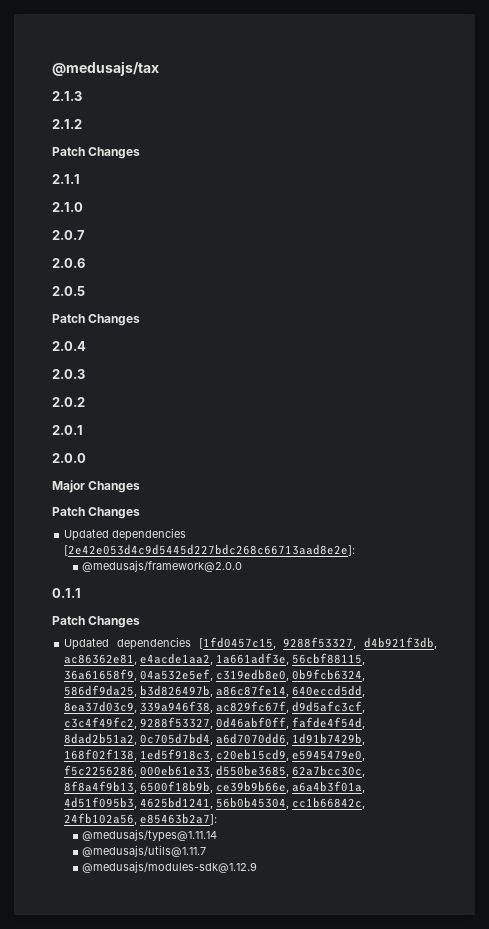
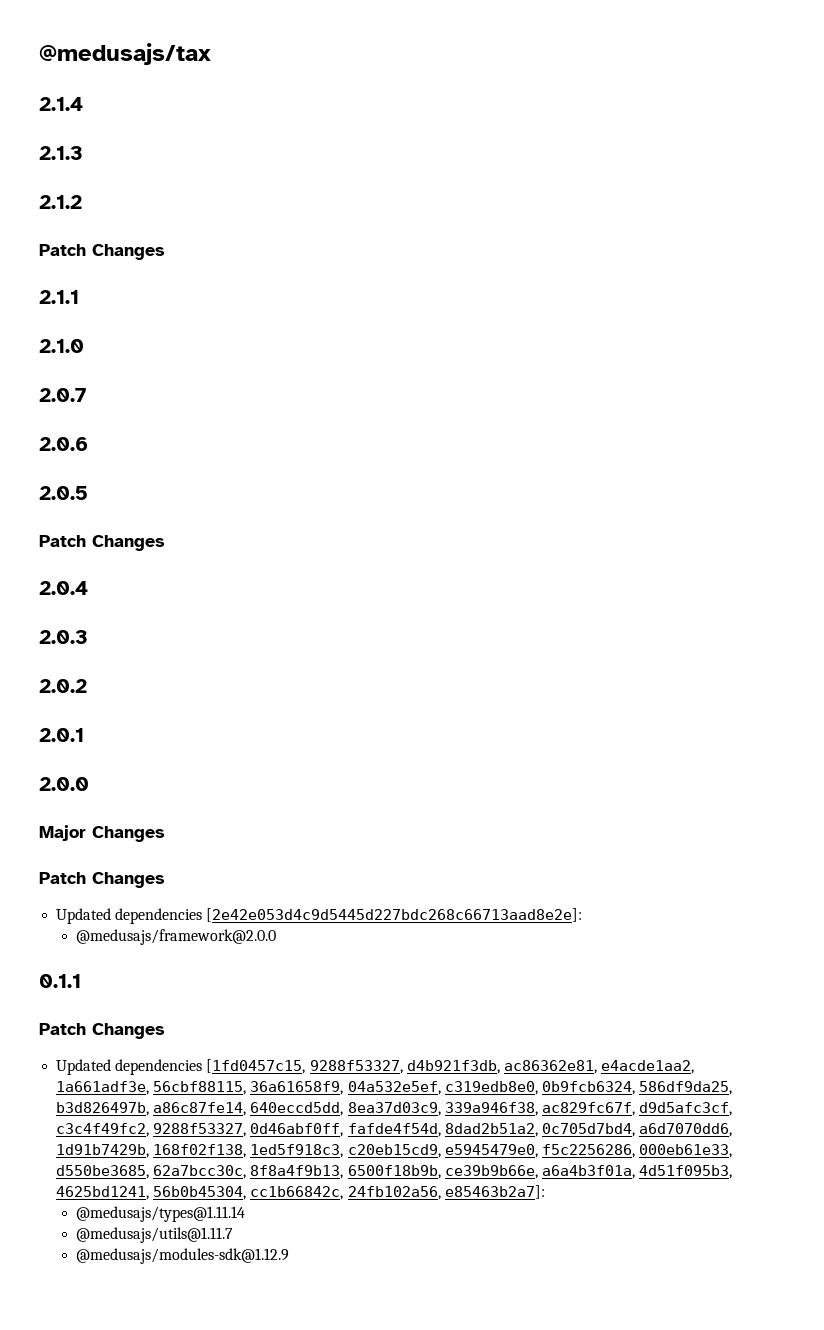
(159, 68) none -> [39,97,83,111] // 2.1.4

